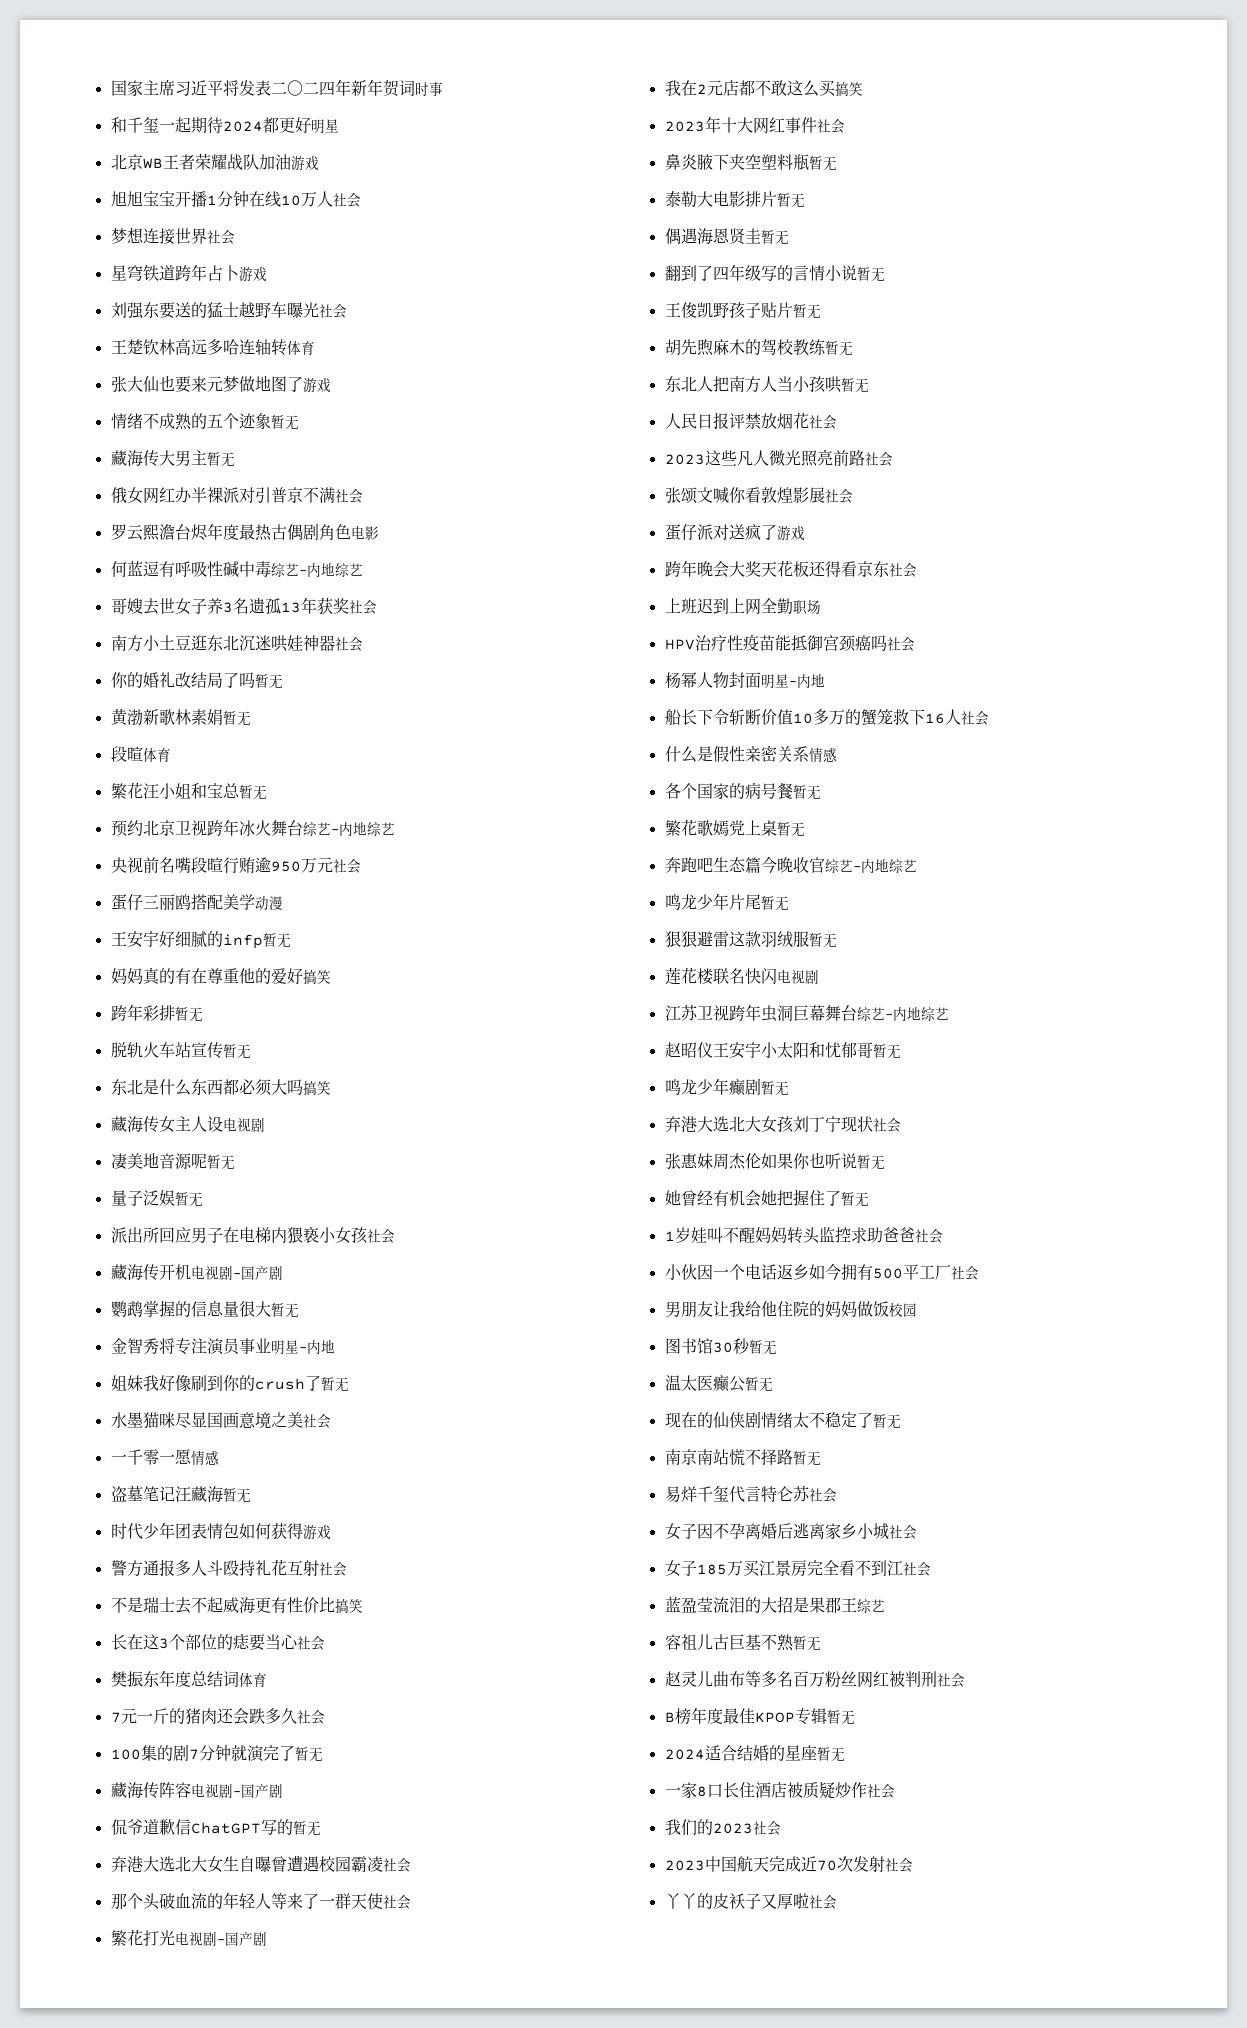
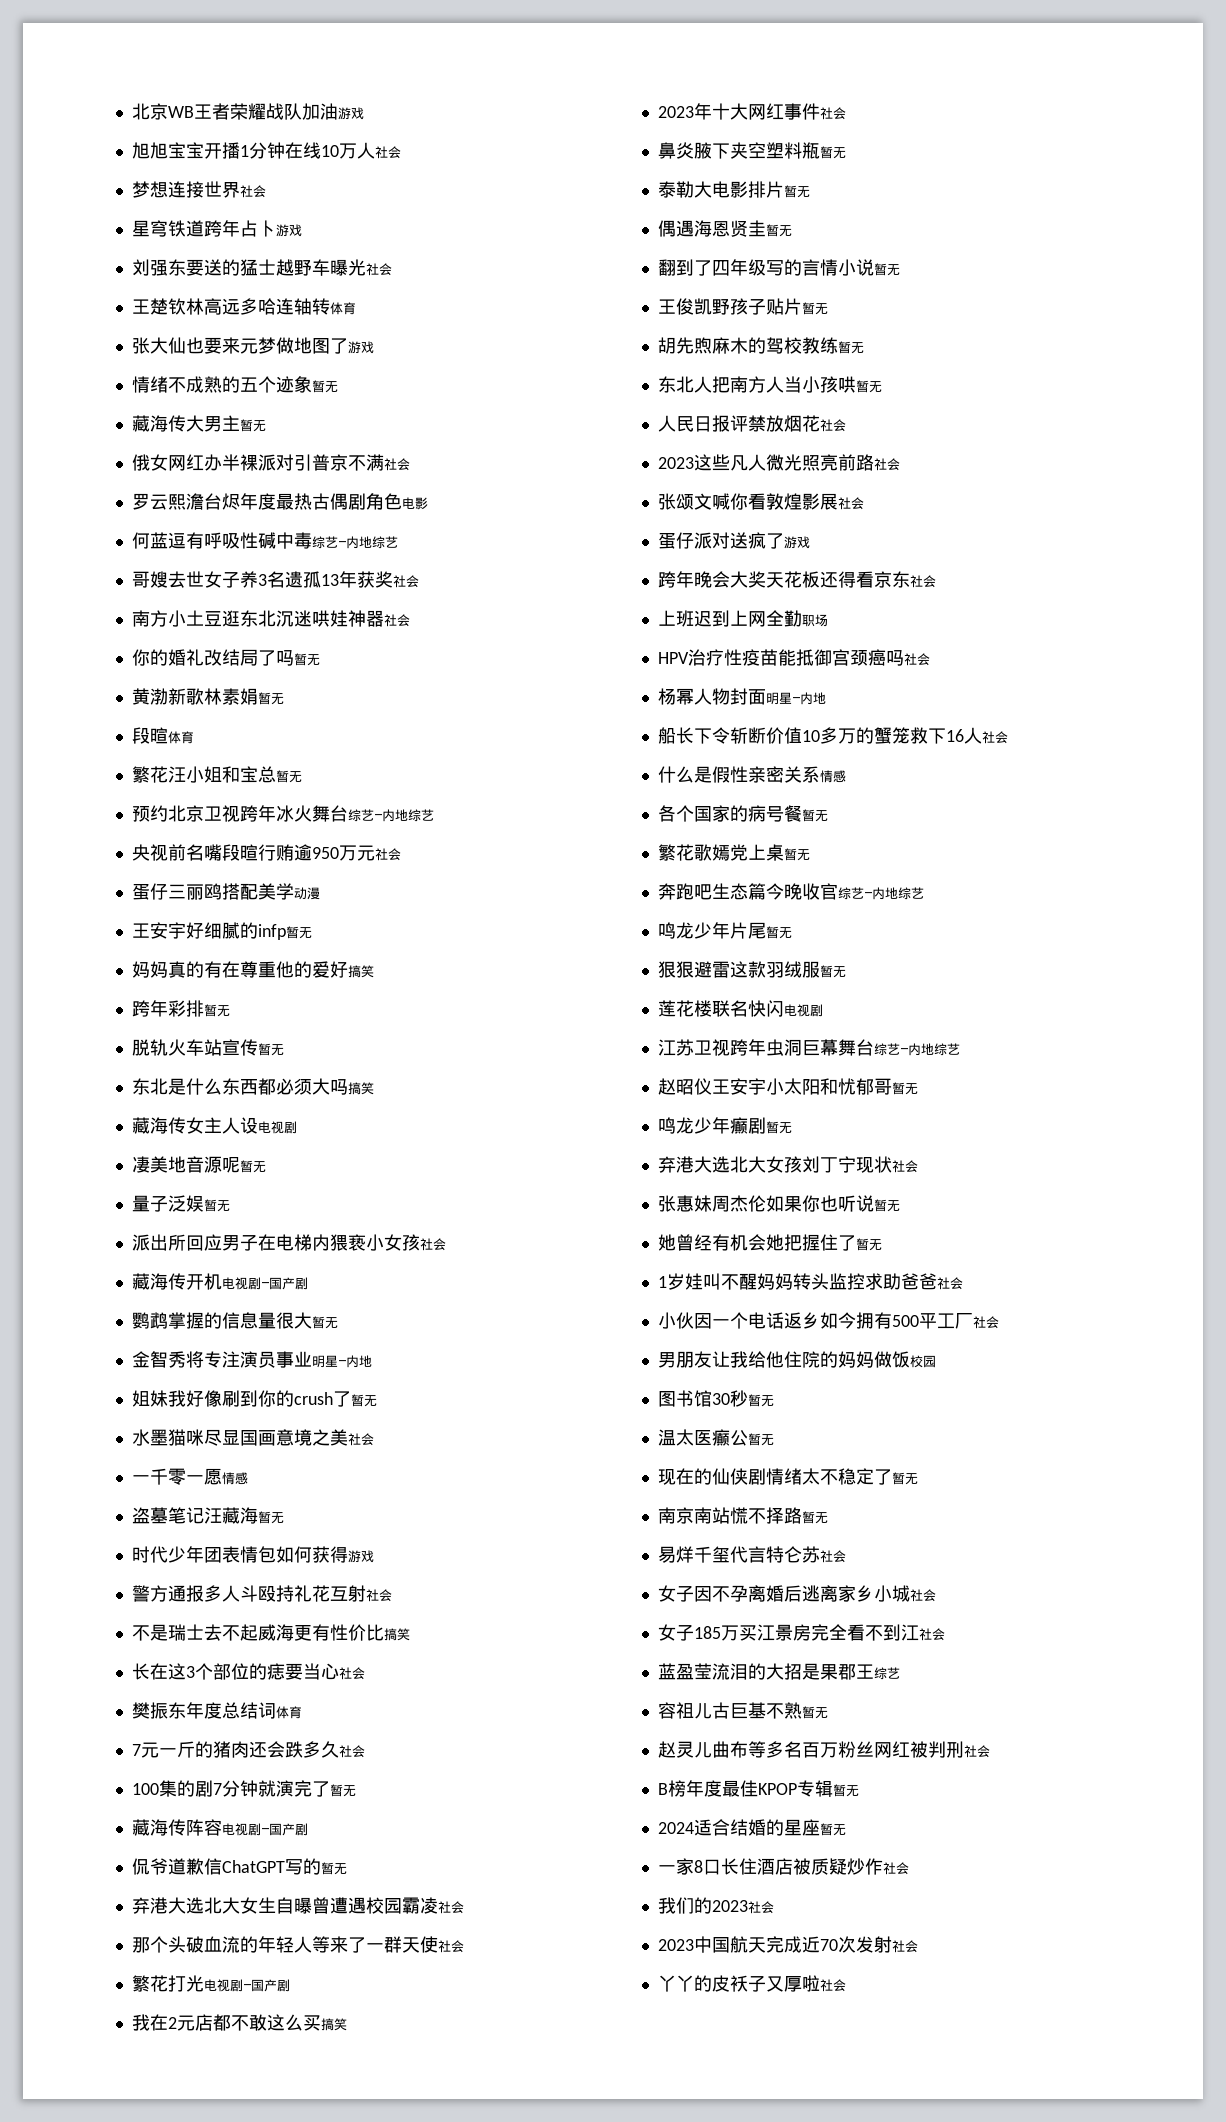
[110,79,443,97] [110,117,339,134] 国家主席习近平将发表二〇二四年新年贺词时事 // 和千玺一起期待2024都更好明星 // -> (131, 111) none

